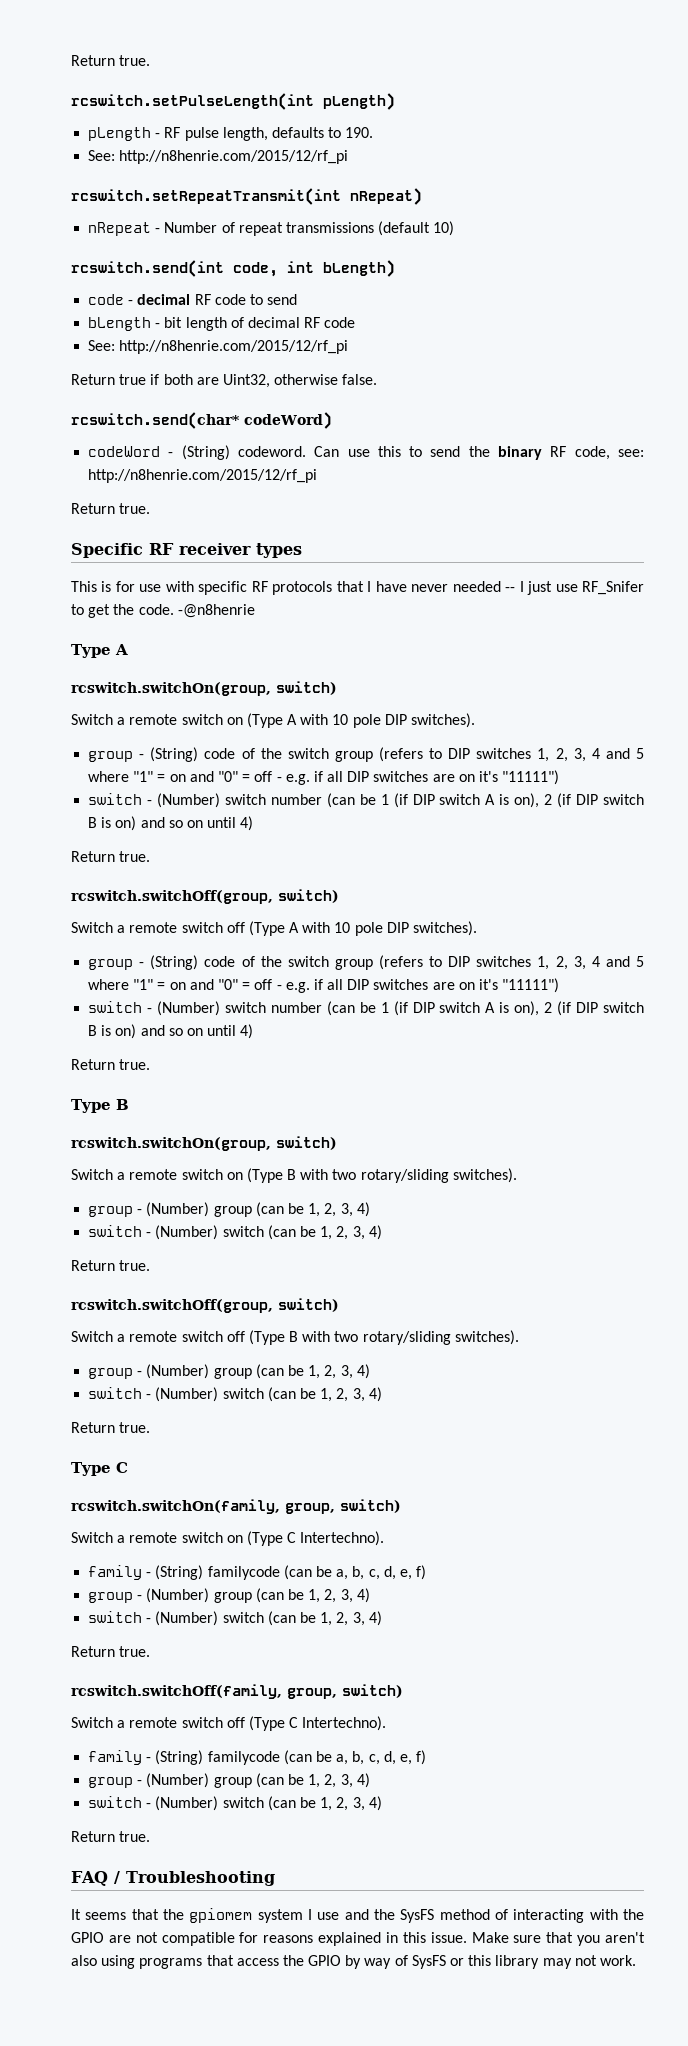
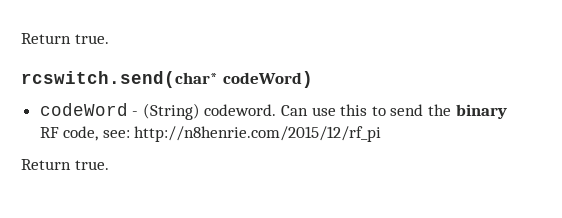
[71,55,151,66] [71,93,395,110] [88,127,374,141] [88,150,349,164] [71,188,422,205] [88,221,455,236] [71,260,395,277] [88,294,298,305] [88,317,356,331] [88,340,349,354] [71,374,378,388] Return true. // rcswitch.setPulseLength(int pLength) // pLength - RF pulse length, defaults to 190. // See: http://n8henrie.com/2015/12/rf_pi // rcswitch.setRepeatTransmit(int nRepeat) // nRepeat - Number of repeat transmissions (default 10) // rcswitch.send(int code, int bLength) // code - decimal RF code to send // bLength - bit length of decimal RF code // See: http://n8henrie.com/2015/12/rf_pi // Return true if both are Uint32, otherwise false. -> [21,33,109,44] Return true.
[71,543,302,558] [71,581,645,595] [71,604,255,618] [71,644,128,658] [71,681,337,696] [71,713,476,728] [88,747,645,762] [88,770,560,785] [88,793,644,808] [88,816,254,831] [71,851,151,862] [71,889,339,904] [71,921,478,936] [88,955,645,970] [88,978,560,993] [88,1001,644,1016] [88,1024,254,1039] [71,1059,151,1070] [71,1099,129,1113] [71,1136,337,1151] [71,1168,517,1183] [88,1202,370,1217] [88,1225,382,1240] [71,1260,151,1271] [71,1298,339,1313] [71,1330,519,1345] [88,1364,370,1379] [88,1387,382,1402] [71,1422,151,1433] [71,1462,128,1476] [71,1499,401,1514] [71,1531,385,1546] [88,1565,427,1580] [88,1588,370,1603] [88,1611,382,1626] [71,1646,151,1657] [71,1684,403,1699] [71,1716,387,1731] [88,1750,427,1765] [88,1773,370,1788] [88,1796,382,1811] [71,1831,151,1842] [71,1871,275,1886] [71,1908,644,1923] [71,1932,645,1946] [71,1955,636,1969] // Specific RF receiver types // This is for use with specific RF protocols that I have never needed -- I just use RF_Snifer to get the code. -@n8henrie // Type A // rcswitch.switchOn(group, switch) // Switch a remote switch on (Type A with 10 pole DIP switches). // group - (String) code of the switch group (refers to DIP switches 1, 2, 3, 4 and 5 where "1" = on and "0" = off - e.g. if all DIP switches are on it's "11111") // switch - (Number) switch number (can be 1 (if DIP switch A is on), 2 (if DIP switch B is on) and so on until 4) // Return true. // rcswitch.switchOff(group, switch) // Switch a remote switch off (Type A with 10 pole DIP switches). // group - (String) code of the switch group (refers to DIP switches 1, 2, 3, 4 and 5 where "1" = on and "0" = off - e.g. if all DIP switches are on it's "11111") // switch - (Number) switch number (can be 1 (if DIP switch A is on), 2 (if DIP switch B is on) and so on until 4) // Return true. // Type B // rcswitch.switchOn(group, switch) // Switch a remote switch on (Type B with two rotary/sliding switches). // group - (Number) group (can be 1, 2, 3, 4) // switch - (Number) switch (can be 1, 2, 3, 4) // Return true. // rcswitch.switchOff(group, switch) // Switch a remote switch off (Type B with two rotary/sliding switches). // group - (Number) group (can be 1, 2, 3, 4) // switch - (Number) switch (can be 1, 2, 3, 4) // Return true. // Type C // rcswitch.switchOn(family, group, switch) // Switch a remote switch on (Type C Intertechno). // family - (String) familycode (can be a, b, c, d, e, f) // group - (Number) group (can be 1, 2, 3, 4) // switch - (Number) switch (can be 1, 2, 3, 4) // Return true. // rcswitch.switchOff(family, group, switch) // Switch a remote switch off (Type C Intertechno). // family - (String) familycode (can be a, b, c, d, e, f) // group - (Number) group (can be 1, 2, 3, 4) // switch - (Number) switch (can be 1, 2, 3, 4) // Return true. // FAQ / Troubleshooting // It seems that the gpiomem system I use and the SysFS method of interacting with the GPIO are not compatible for reasons explained in this issue. Make sure that you aren't also using programs that access the GPIO by way of SysFS or this library may not work. -> (109, 165) none

